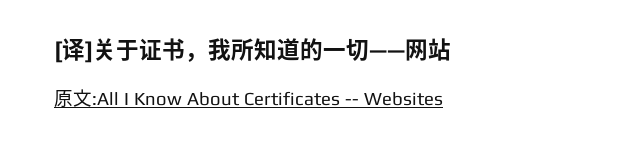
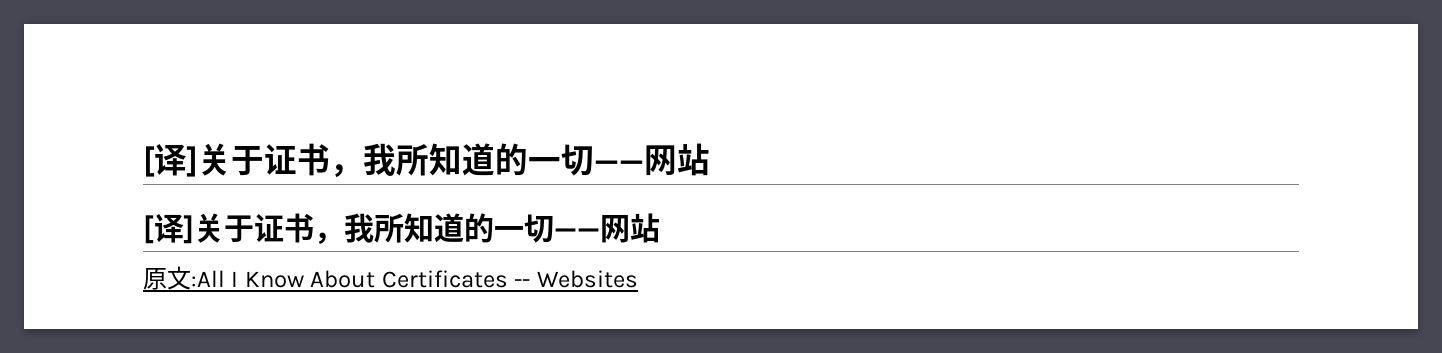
(451, 49) none -> [143,213,660,245] // [译]关于证书，我所知道的一切——网站

